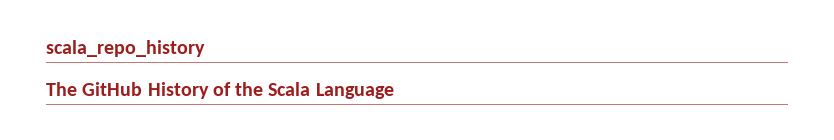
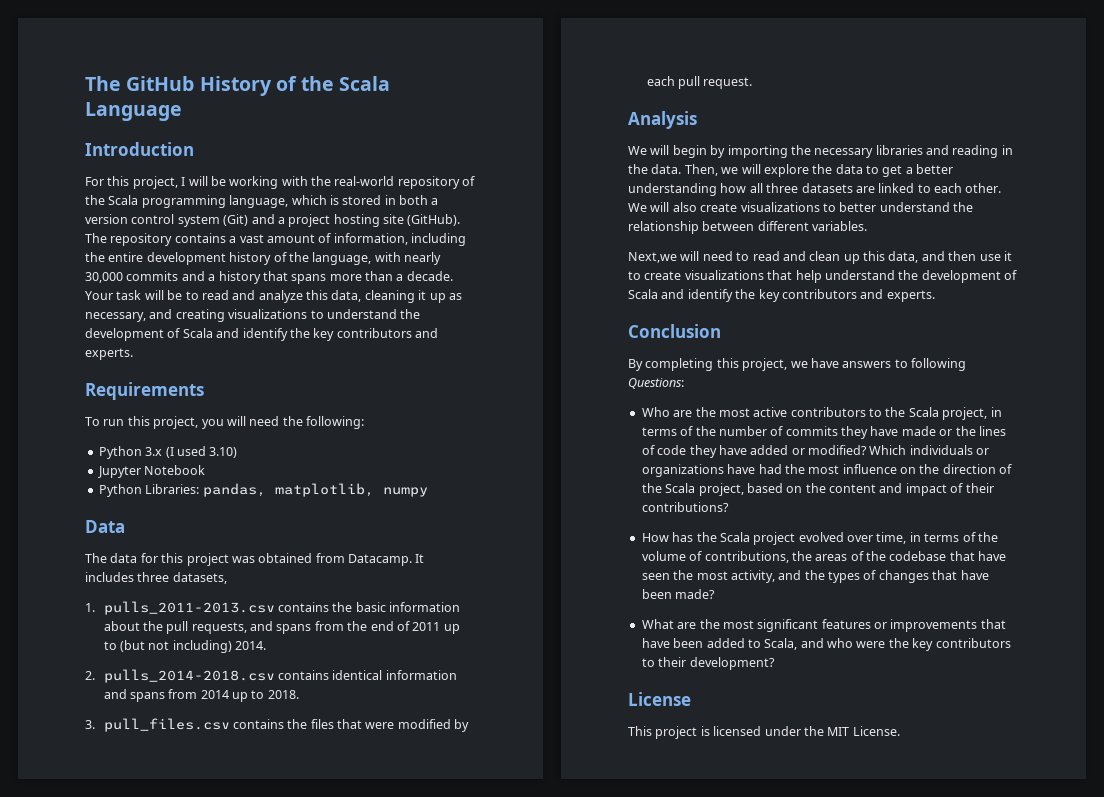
[46,40,205,57] scala_repo_history // -> (85, 83) none
(394, 91) none -> [85,142,194,156] [85,176,476,189] [85,195,439,208] [85,214,461,227] [85,233,466,246] [85,252,441,265] [85,271,453,284] [85,290,462,303] [85,309,421,322] [85,328,438,341] [85,348,133,360] [85,382,204,400] [85,416,364,429] [98,446,238,459] [97,465,206,478] [98,483,428,497] [85,520,125,533] [85,553,425,566] [85,572,227,584] [85,601,461,615] [103,621,460,634] [103,640,267,653] [85,669,457,683] [103,689,299,702] [85,718,470,732] [646,76,753,89] [628,111,697,129] [628,145,1013,158] [628,164,954,177] [628,183,1002,196] [628,202,973,212] [628,221,868,234] [628,251,1012,264] [628,270,1017,283] [628,289,935,302] [628,324,721,338] [628,358,966,371] [628,378,684,389] [641,407,1002,420] [641,426,1006,439] [641,445,990,458] [641,464,1013,477] [641,483,994,496] [641,502,729,512] [641,532,998,545] [641,551,1007,563] [641,570,989,583] [641,589,716,599] [641,619,1006,632] [641,638,1011,651] [641,657,775,670] [628,692,691,706] [628,726,900,739] // Introduction // For this project, I will be working with the real-world repository of the Scala programming language, which is stored in both a version control system (Git) and a project hosting site (GitHub). The repository contains a vast amount of information, including the entire development history of the language, with nearly 30,000 commits and a history that spans more than a decade. Your task will be to read and analyze this data, cleaning it up as necessary, and creating visualizations to understand the development of Scala and identify the key contributors and experts. // Requirements // To run this project, you will need the following: // Python 3.x (I used 3.10) // Jupyter Notebook // Python Libraries: pandas, matplotlib, numpy // Data // The data for this project was obtained from Datacamp. It includes three datasets, // 1. pulls_2011-2013.csv contains the basic information about the pull requests, and spans from the end of 2011 up to (but not including) 2014. // 2. pulls_2014-2018.csv contains identical information and spans from 2014 up to 2018. // 3. pull_files.csv contains the files that were modified by each pull request. // Analysis // We will begin by importing the necessary libraries and reading in the data. Then, we will explore the data to get a better understanding how all three datasets are linked to each other. We will also create visualizations to better understand the relationship between different variables. // Next,we will need to read and clean up this data, and then use it to create visualizations that help understand the development of Scala and identify the key contributors and experts. // Conclusion // By completing this project, we have answers to following Questions: // Who are the most active contributors to the Scala project, in terms of the number of commits they have made or the lines of code they have added or modified? Which individuals or organizations have had the most influence on the direction of the Scala project, based on the content and impact of their contributions? // How has the Scala project evolved over time, in terms of the volume of contributions, the areas of the codebase that have seen the most activity, and the types of changes that have been made? // What are the most significant features or improvements that have been added to Scala, and who were the key contributors to their development? // License // This project is licensed under the MIT License.

